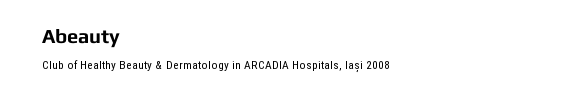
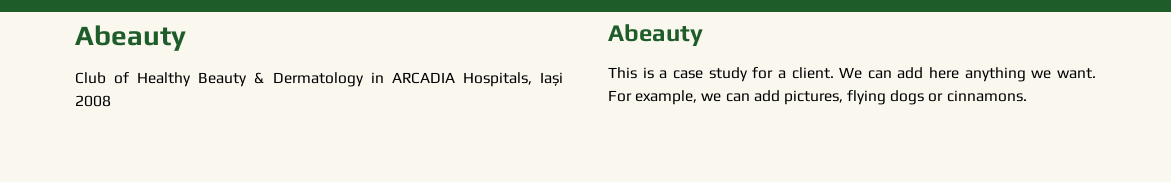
(391, 65) none -> [608,24,703,46] [608,67,1096,82] [608,90,1027,105] // Abeauty // This is a case study for a client. We can add here anything we want. For example, we can add pictures, flying dogs or cinnamons.

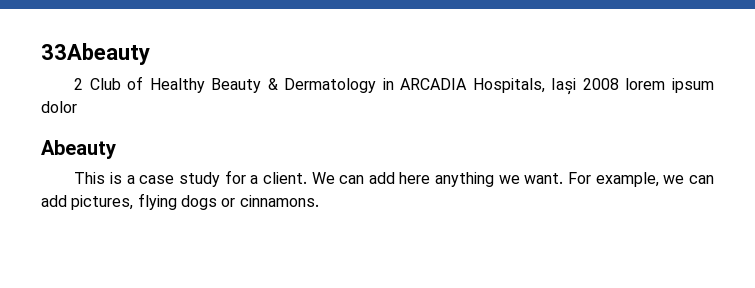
[75,25,186,51] Abeauty // -> [41,43,150,65] [74,78,84,90] 33Abeauty // 2
(111, 101) none -> [625,78,714,93] [41,101,77,113] lorem ipsum dolor

